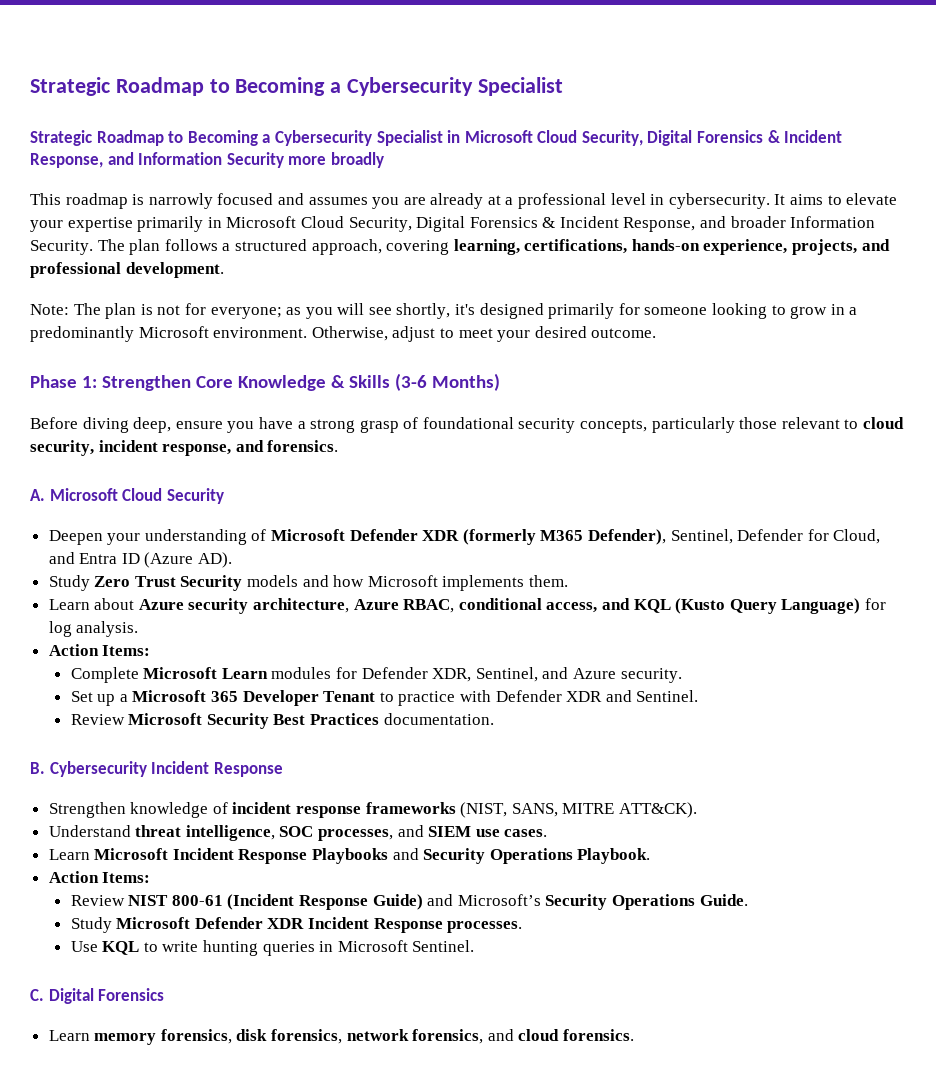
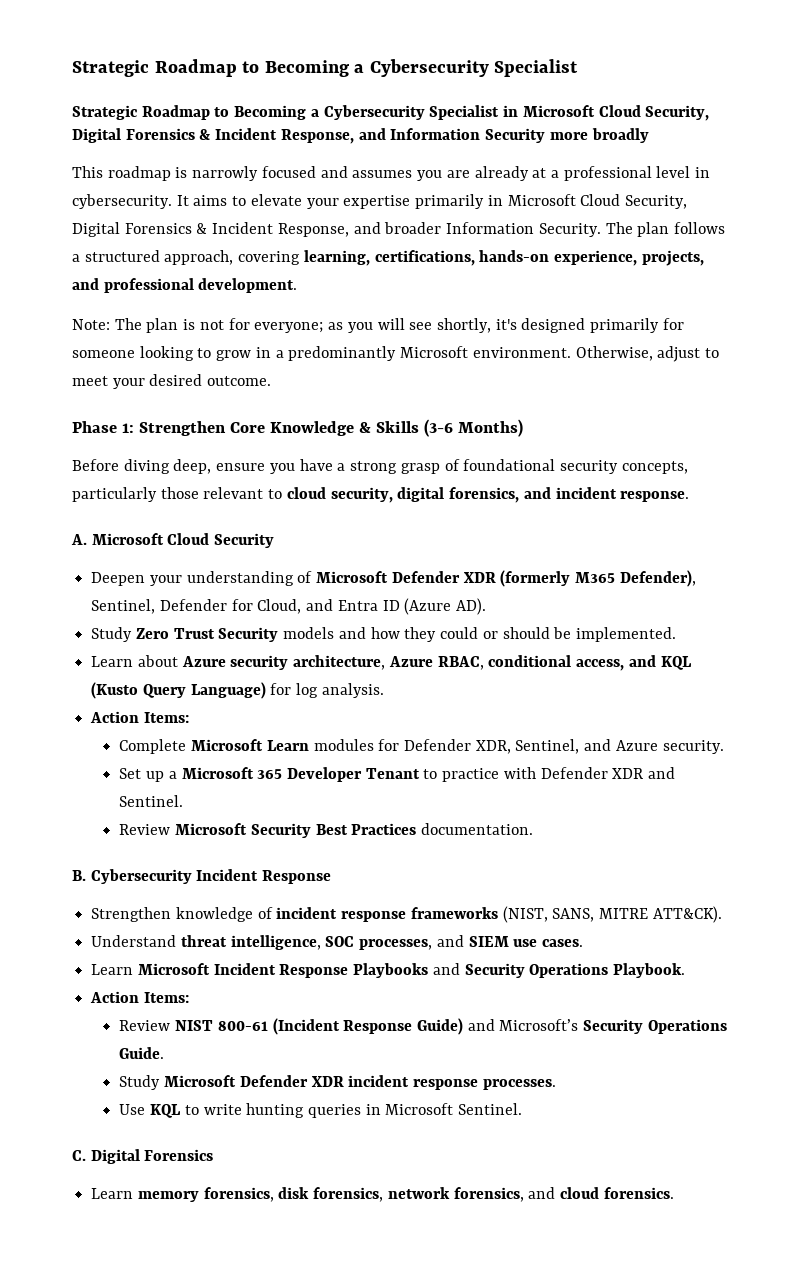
[98,440,339,456] incident response, and forensics. -> [397,487,690,503] digital forensics, and incident response.
[367,575,569,591] Microsoft implements them. -> [404,627,676,642] they could or should be implemented.
[308,917,443,933] Incident Response -> [348,1075,479,1090] incident response

